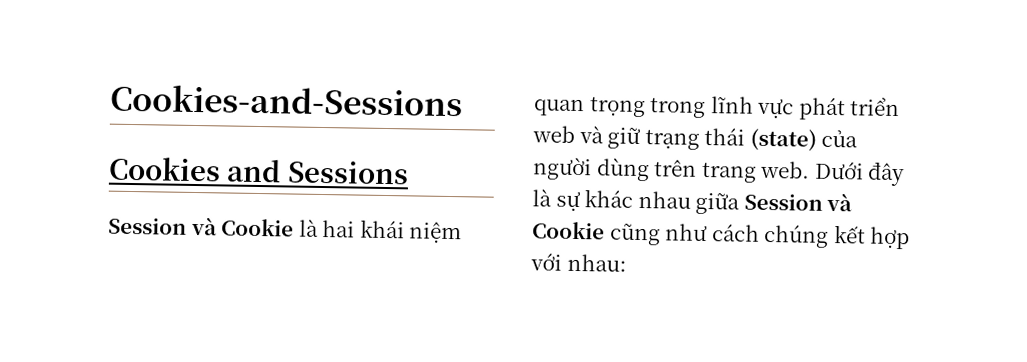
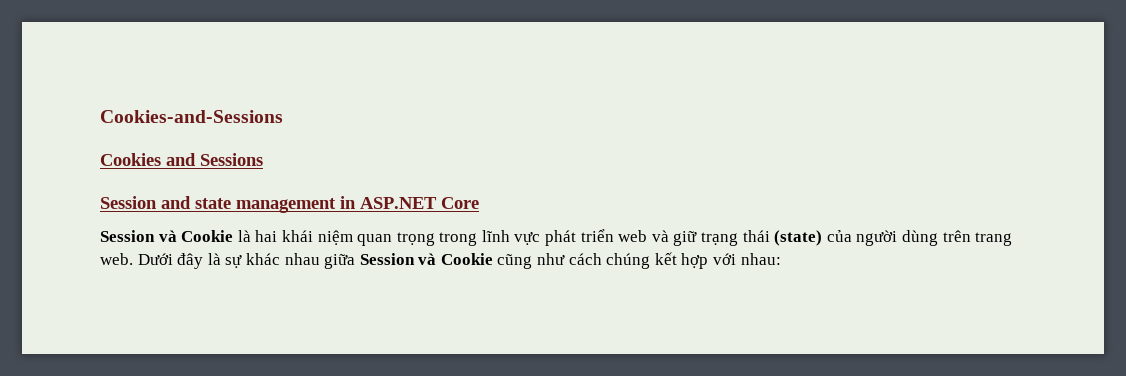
(409, 172) none -> [100,196,479,213] // Session and state management in ASP.NET Core

